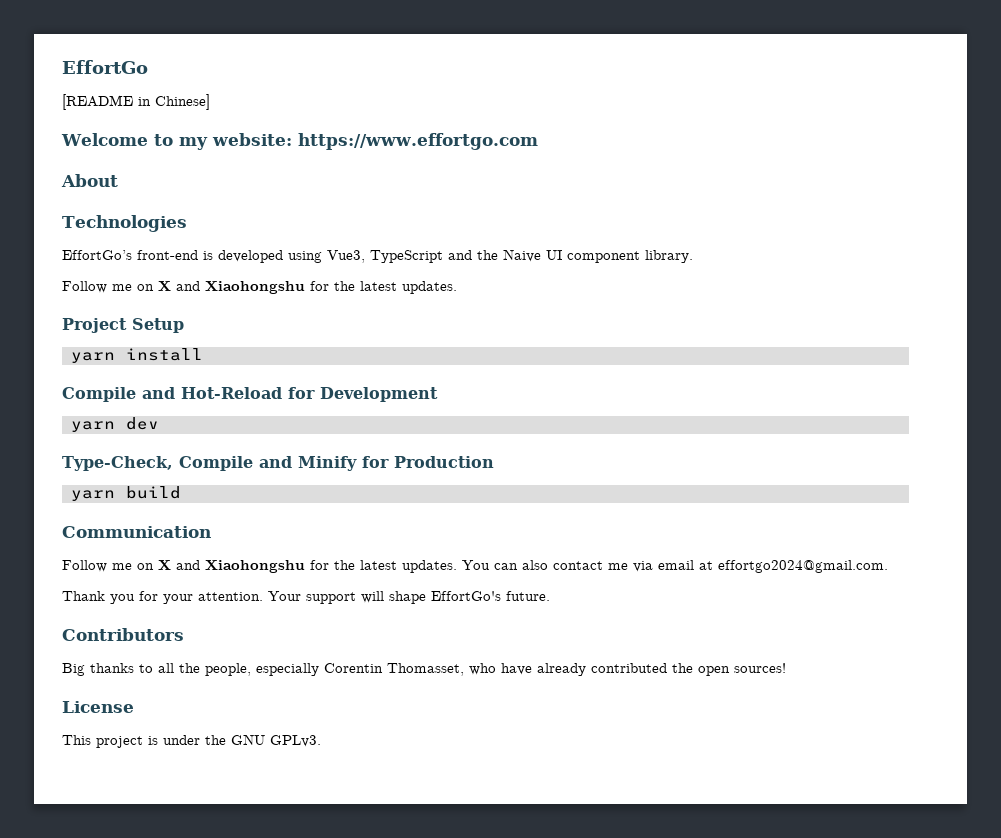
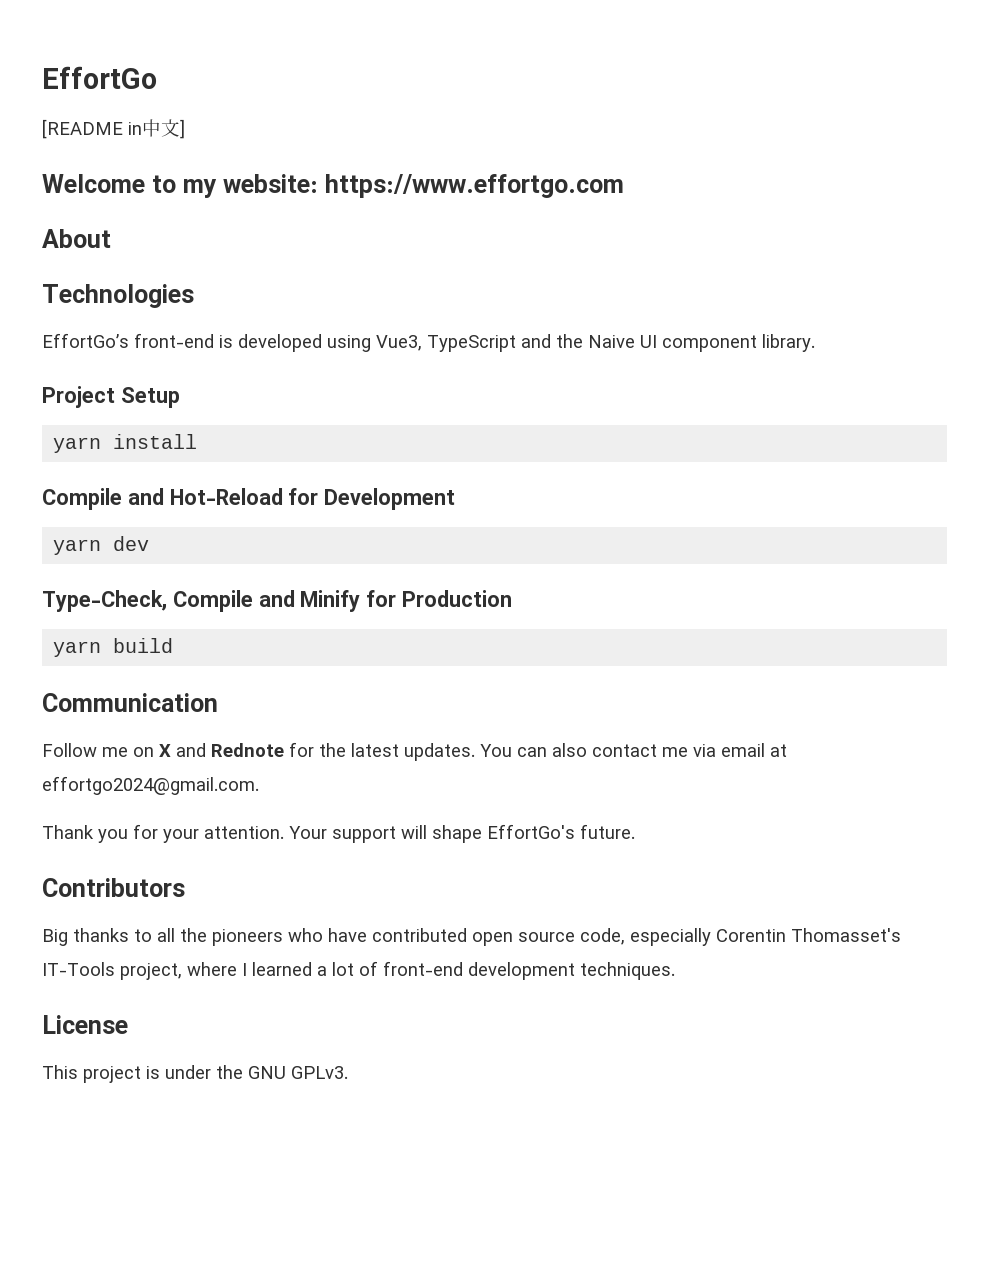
[155,94,210,110] Chinese] -> [142,119,185,139] 中文]
[62,281,457,294] // Follow me on X and Xiaohongshu for the latest updates. -> (815, 343) none
[205,560,305,573] Xiaohongshu -> [211,743,284,757] Rednote
[205,663,786,676] people, especially Corentin Thomasset, who have already contributed the open sources! -> [212,928,901,946] [42,961,675,980] pioneers who have contributed open source code, especially Corentin Thomasset's IT-Tools project, where I learned a lot of front-end development techniques.

